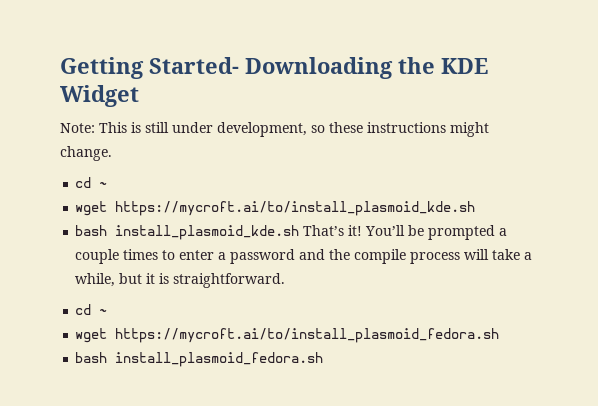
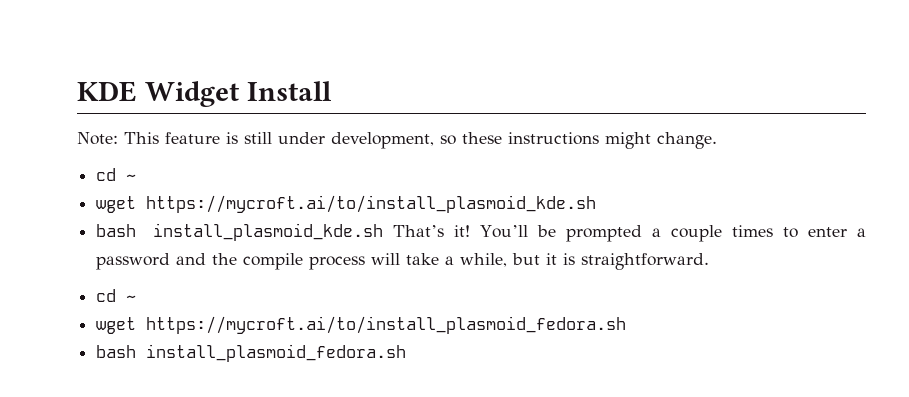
[60,57,435,79] Getting Started- Downloading the -> (77, 91) none
(139, 96) none -> [246,81,332,101] Install
(127, 127) none -> [165,132,220,144] feature

